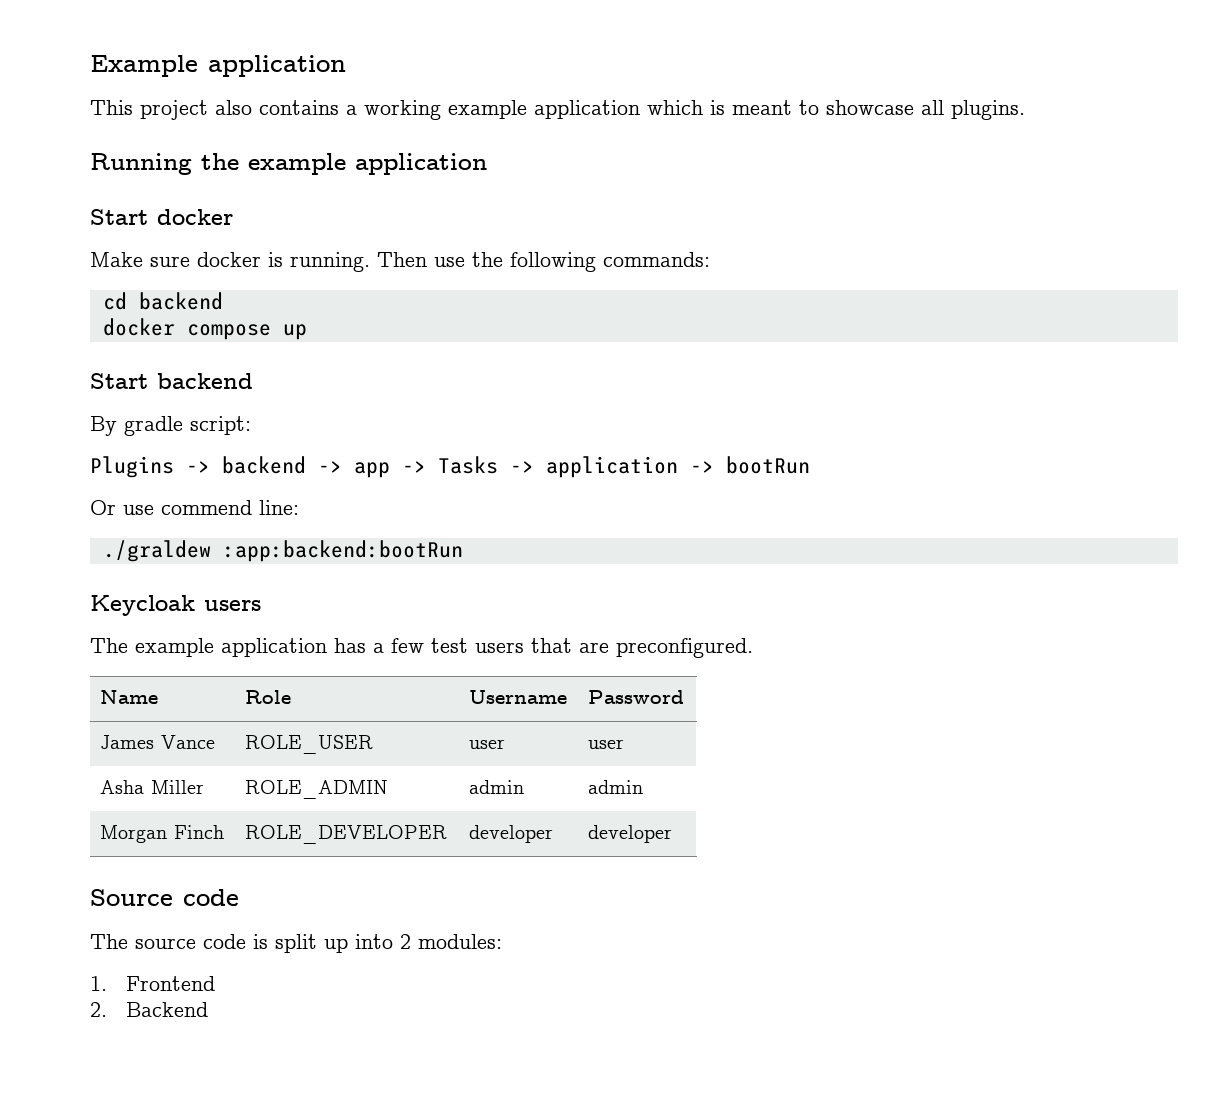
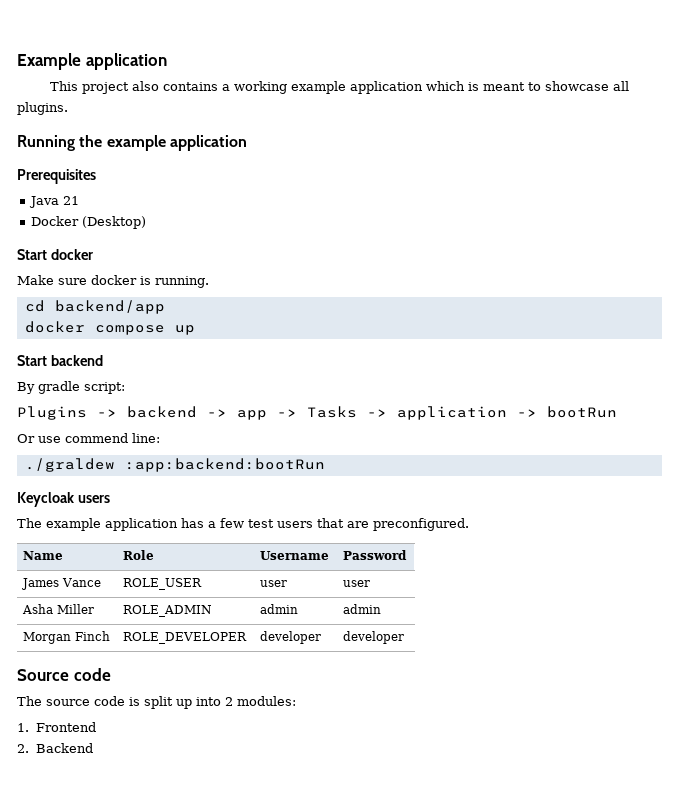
(487, 164) none -> [17,169,96,184] [29,196,80,208] [31,216,147,229] // Prerequisites // Java 21 // Docker (Desktop)
[377,252,710,272] Then use the following commands: -> (209, 282) none
[138,292,223,310] backend -> [54,300,165,314] backend/app

